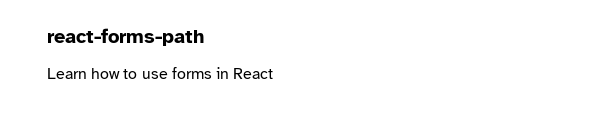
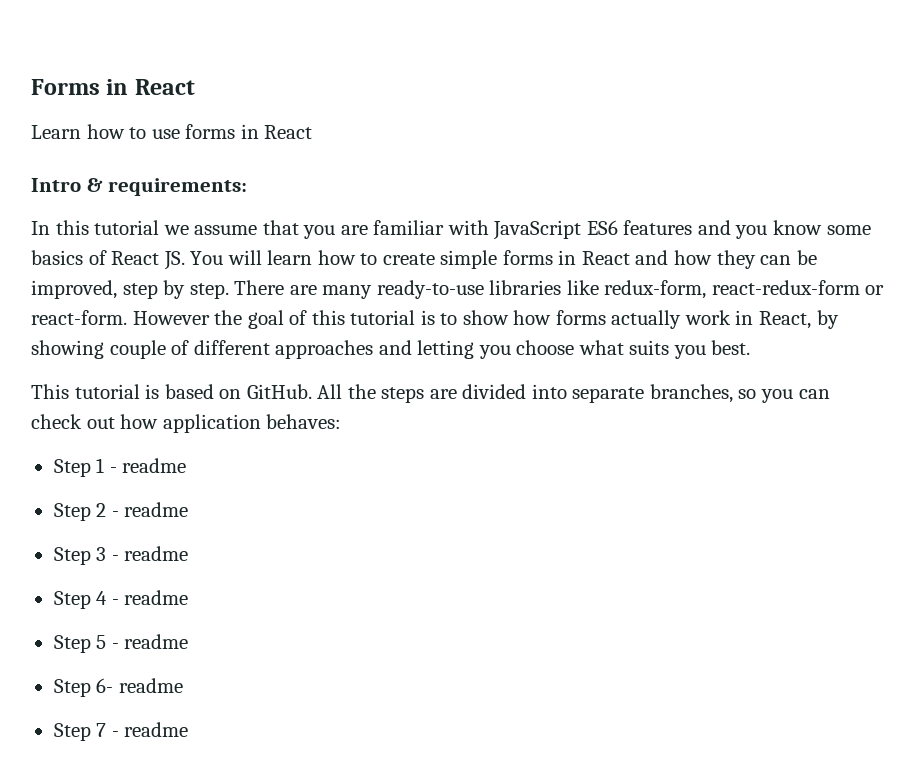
[47,28,204,46] react-forms-path -> [31,79,195,95] Forms in React
(274, 73) none -> [31,178,248,196] [31,220,871,240] [31,250,817,270] [31,280,885,299] [31,310,839,329] [31,340,751,359] [31,384,830,403] [31,414,342,433] [53,458,187,477] [53,502,189,521] [53,546,189,565] [53,590,189,609] [53,634,189,653] [53,678,183,697] [53,722,189,741] // Intro & requirements: // In this tutorial we assume that you are familiar with JavaScript ES6 features and you know some basics of React JS. You will learn how to create simple forms in React and how they can be improved, step by step. There are many ready-to-use libraries like redux-form, react-redux-form or react-form. However the goal of this tutorial is to show how forms actually work in React, by showing couple of different approaches and letting you choose what suits you best. // This tutorial is based on GitHub. All the steps are divided into separate branches, so you can check out how application behaves: // Step 1 - readme // Step 2 - readme // Step 3 - readme // Step 4 - readme // Step 5 - readme // Step 6- readme // Step 7 - readme

